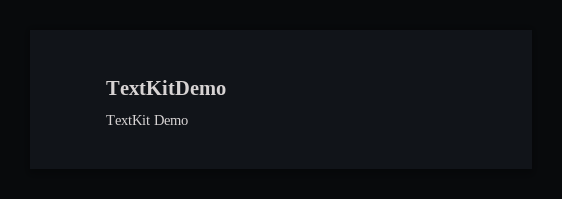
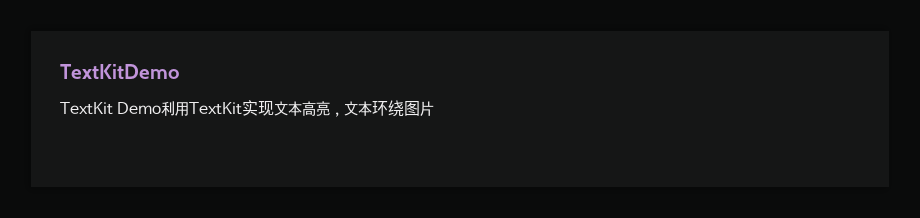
(188, 120) none -> [161,100,435,117] 利用TextKit实现文本高亮，文本环绕图片

